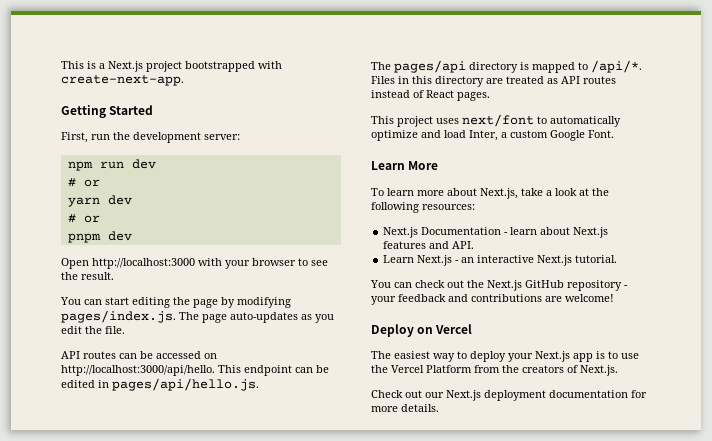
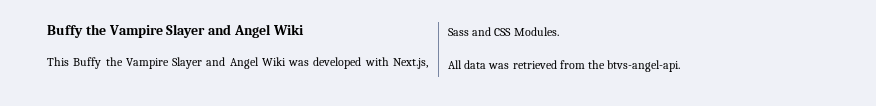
[61,61,282,72] [61,75,184,86] [61,105,154,118] [61,132,240,143] [67,159,156,171] [67,178,100,187] [67,195,132,207] [67,214,100,223] [67,231,132,243] [61,258,328,269] [61,272,114,280] [60,297,291,308] [61,310,334,323] [61,326,125,334] [61,351,217,359] [61,365,329,376] [61,378,259,391] [371,60,642,73] [371,76,616,87] [371,90,490,101] [371,114,621,127] [371,130,614,141] [371,161,439,170] [371,188,609,199] [371,202,475,213] [383,227,609,238] [383,241,475,249] [383,255,618,266] [370,280,628,291] [371,294,614,305] [371,324,473,337] [371,351,639,362] [371,365,618,376] [371,390,647,401] [371,404,439,412] This is a Next.js project bootstrapped with create-next-app. // Getting Started // First, run the development server: // npm run dev // # or // yarn dev // # or // pnpm dev // Open http://localhost:3000 with your browser to see the result. // You can start editing the page by modifying pages/index.js. The page auto-updates as you edit the file. // API routes can be accessed on http://localhost:3000/api/hello. This endpoint can be edited in pages/api/hello.js. // The pages/api directory is mapped to /api/*. Files in this directory are treated as API routes instead of React pages. // This project uses next/font to automatically optimize and load Inter, a custom Google Font. // Learn More // To learn more about Next.js, take a look at the following resources: // Next.js Documentation - learn about Next.js features and API. // Learn Next.js - an interactive Next.js tutorial. // You can check out the Next.js GitHub repository - your feedback and contributions are welcome! // Deploy on Vercel // The easiest way to deploy your Next.js app is to use the Vercel Platform from the creators of Next.js. // Check out our Next.js deployment documentation for more details. -> [47,24,304,38] [47,57,428,69] [448,27,559,36] [448,60,681,72] Buffy the Vampire Slayer and Angel Wiki // This Buffy the Vampire Slayer and Angel Wiki was developed with Next.js, Sass and CSS Modules. // All data was retrieved from the btvs-angel-api.

